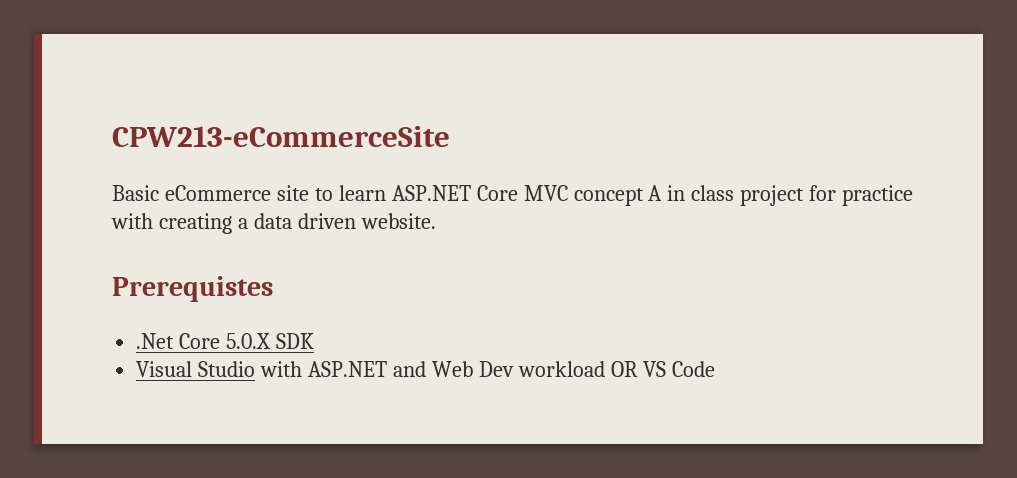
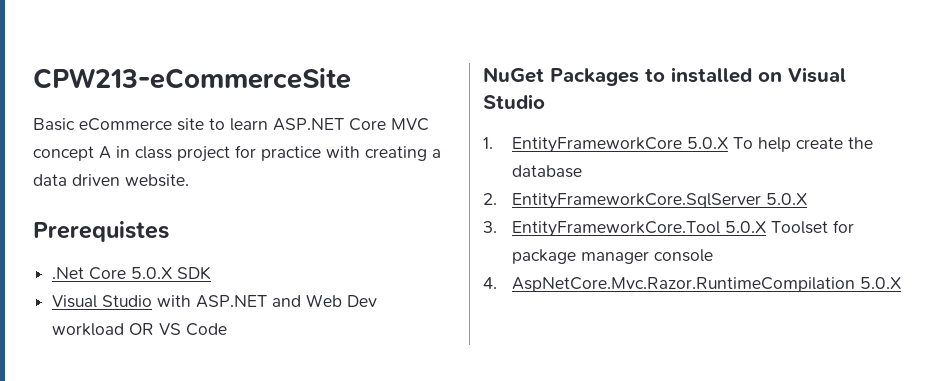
(715, 369) none -> [483,67,846,86] [483,94,545,109] [483,137,874,153] [512,165,583,178] [483,193,808,209] [483,220,855,237] [512,249,714,264] [483,277,902,292] // NuGet Packages to installed on Visual Studio // 1. EntityFrameworkCore 5.0.X To help create the database // 2. EntityFrameworkCore.SqlServer 5.0.X // 3. EntityFrameworkCore.Tool 5.0.X Toolset for package manager console // 4. AspNetCore.Mvc.Razor.RuntimeCompilation 5.0.X

